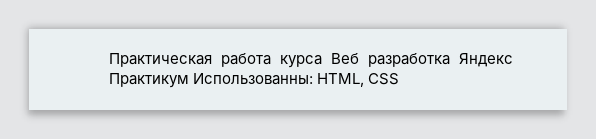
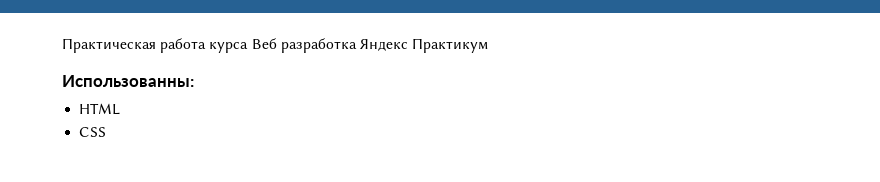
(189, 80) none -> (489, 45) //
[317,73,365,87] HTML, -> [79,103,121,115] // HTML //

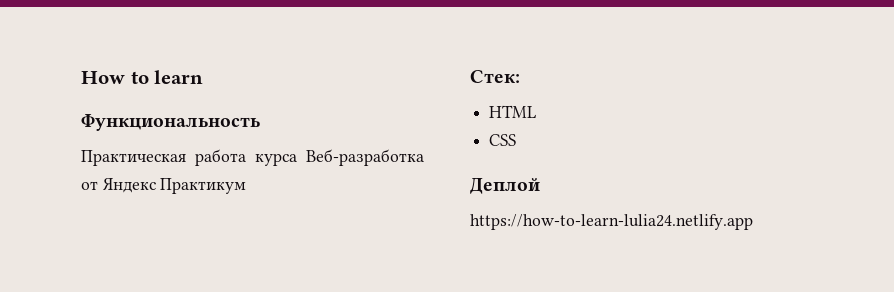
(62, 45) none -> [81,70,204,84] [81,114,260,131] How to learn // Функциональность //
[251,38,357,53] Веб разработка -> [306,149,424,166] [81,181,98,190] Веб-разработка от
[62,75,194,87] Использованны: -> [470,70,520,83] Стек:
(107, 132) none -> [470,178,540,194] [470,214,753,230] // Деплой // https://how-to-learn-lulia24.netlify.app

